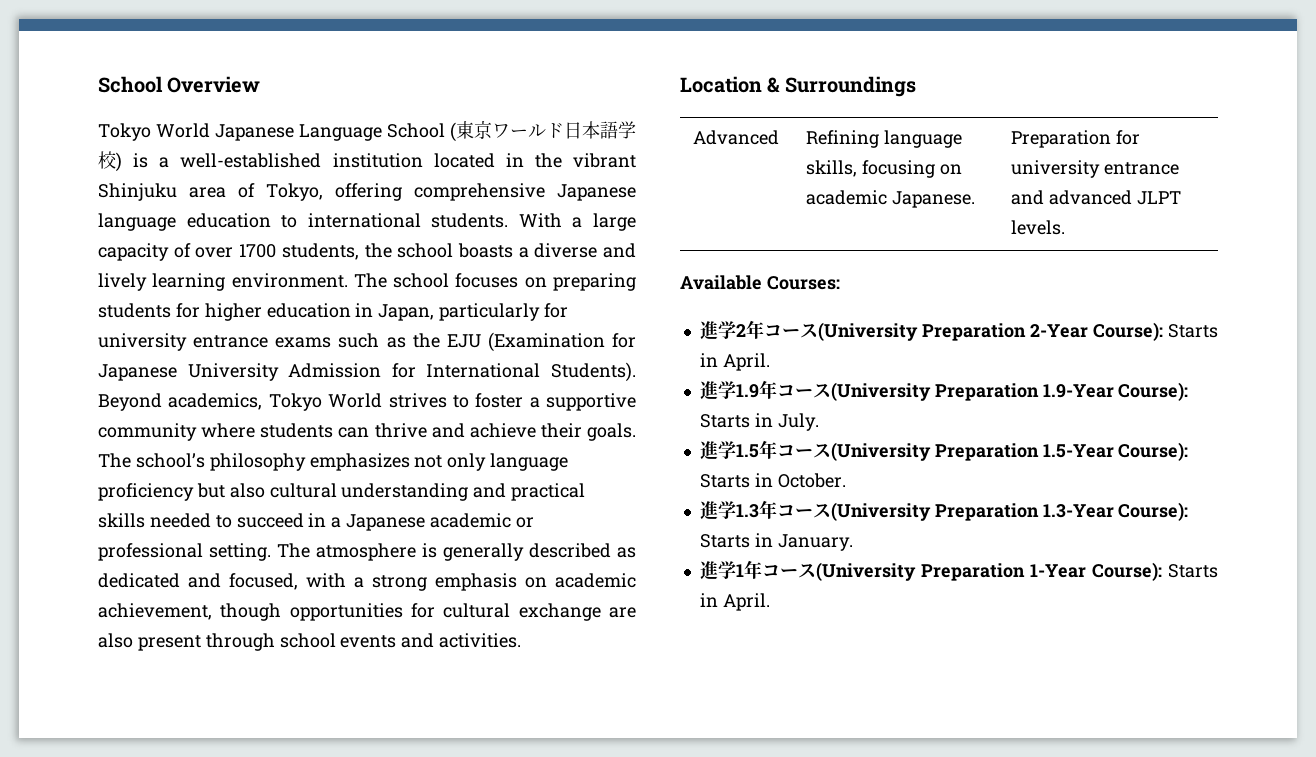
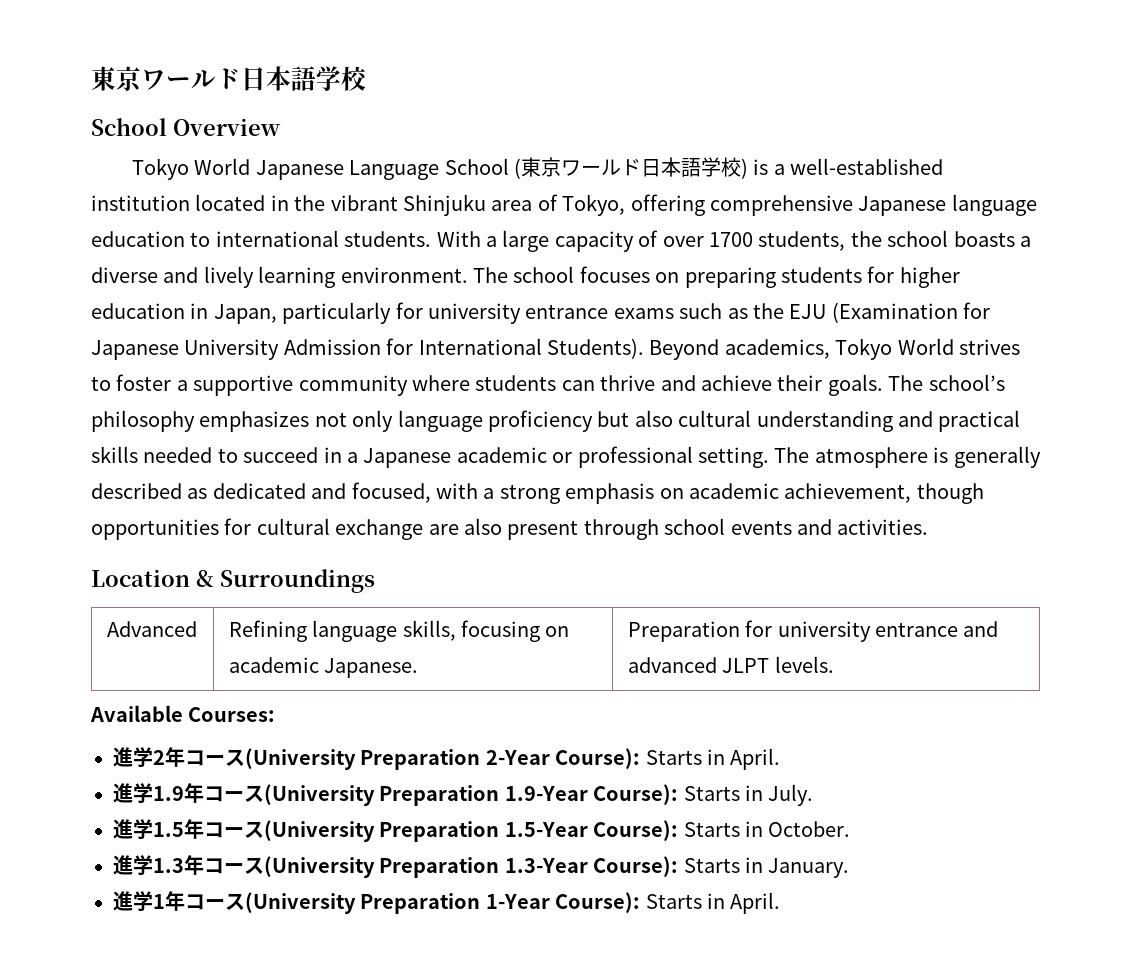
(98, 84) none -> [91,66,367,91] 東京ワールド日本語学校 //

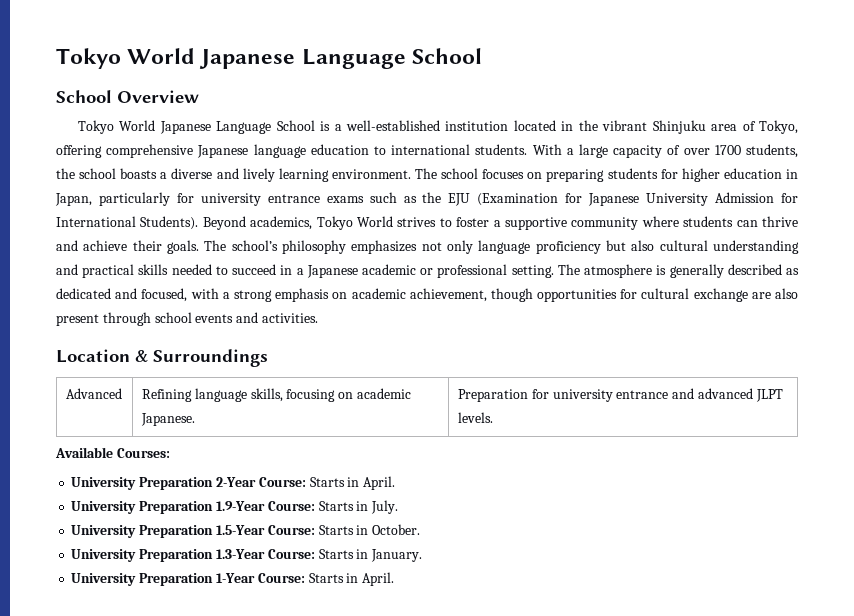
[91,66,367,91] 東京ワールド日本語学校 -> [56,48,482,69] Tokyo World Japanese Language School
[514,157,749,179] (東京ワールド日本語学校) -> (315, 125) none
[113,747,356,770] 進学2年コース(University -> [71,477,137,490] University
[555,748,641,769] Course): -> [258,477,306,487] Course:
[113,783,375,806] 進学1.9年コース(University -> [71,501,137,514] University
[593,784,679,805] Course): -> [267,501,315,511] Course:
[113,819,375,842] 進学1.5年コース(University -> [71,525,137,538] University
[593,820,679,841] Course): -> [267,525,315,535] Course:
[113,855,375,878] 進学1.3年コース(University -> [71,549,137,562] University
[593,856,679,877] Course): -> [267,549,315,559] Course:
[113,891,356,914] 進学1年コース(University -> [71,573,137,586] University
[555,892,641,913] Course): -> [257,573,305,583] Course:

